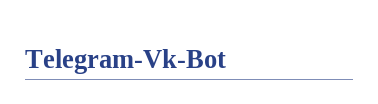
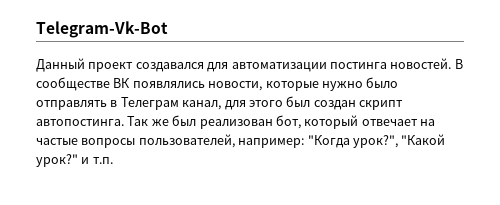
(226, 61) none -> [36,58,463,72] [36,77,399,91] [36,96,403,110] [36,115,435,129] [36,134,446,148] [36,154,113,167] // Данный проект создавался для автоматизации постинга новостей. В сообществе ВК появлялись новости, которые нужно было отправлять в Телеграм канал, для этого был создан скрипт автопостинга. Так же был реализован бот, который отвечает на частые вопросы пользователей, например: "Когда урок?", "Какой урок?" и т.п.

